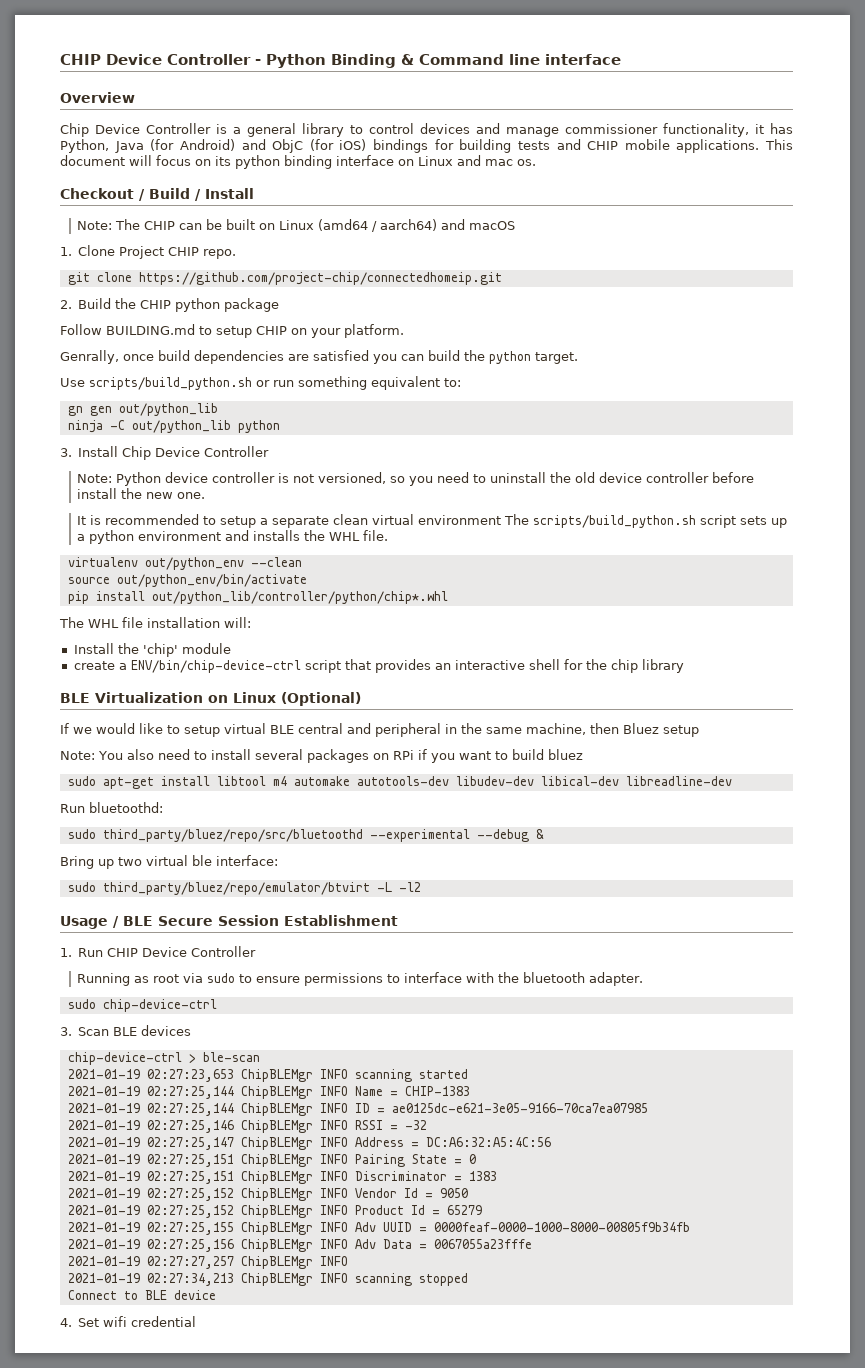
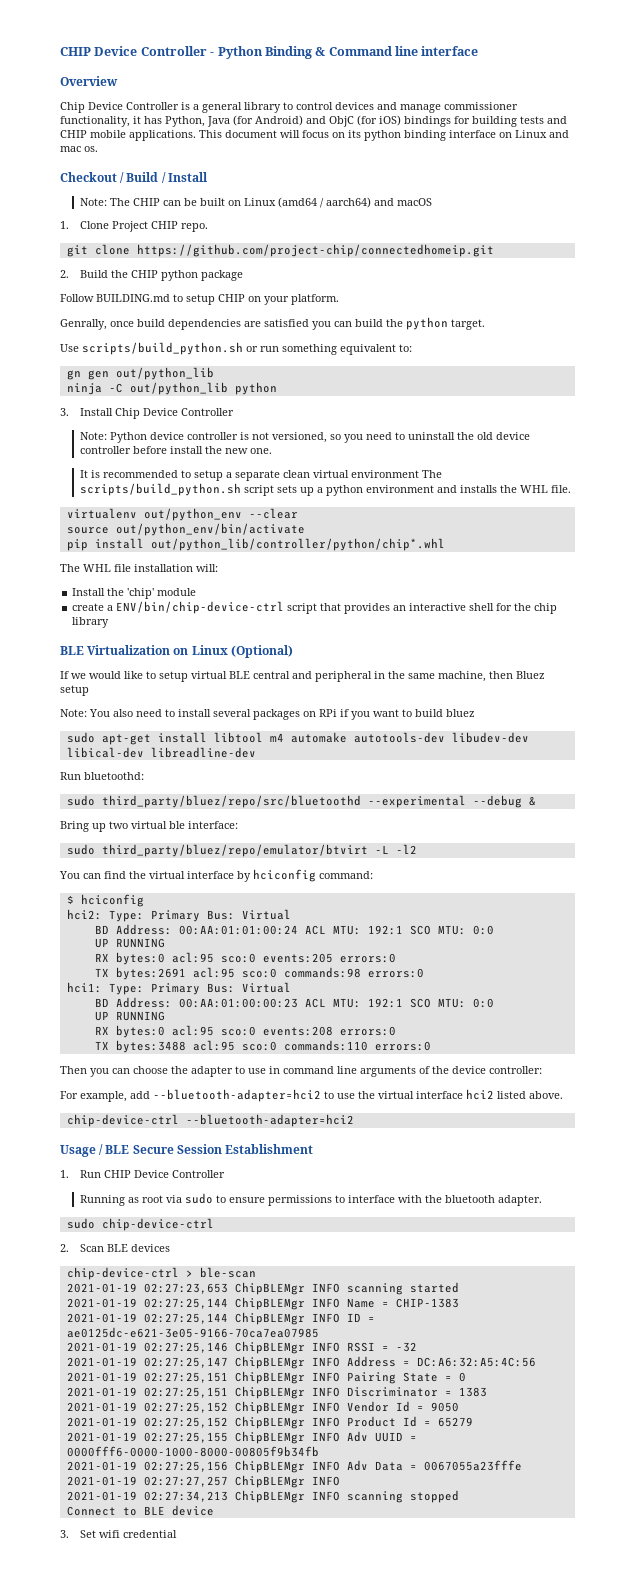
[250,557,302,567] --clean -> [248,508,298,519] --clear
(421, 887) none -> [59,869,373,882] [66,894,144,907] [66,909,291,922] [94,924,494,935] [94,938,165,948] [94,952,396,965] [94,967,424,980] [66,982,291,995] [94,997,494,1008] [94,1011,165,1021] [94,1025,396,1038] [94,1040,431,1053] [60,1066,542,1077] [60,1089,563,1102] [66,1114,354,1127] // You can find the virtual interface by hciconfig command: // $ hciconfig // hci2: Type: Primary Bus: Virtual // BD Address: 00:AA:01:01:00:24 ACL MTU: 192:1 SCO MTU: 0:0 // UP RUNNING // RX bytes:0 acl:95 sco:0 events:205 errors:0 // TX bytes:2691 acl:95 sco:0 commands:98 errors:0 // hci1: Type: Primary Bus: Virtual // BD Address: 00:AA:01:00:00:23 ACL MTU: 192:1 SCO MTU: 0:0 // UP RUNNING // RX bytes:0 acl:95 sco:0 events:208 errors:0 // TX bytes:3488 acl:95 sco:0 commands:110 errors:0 // Then you can choose the adapter to use in command line arguments of the device controller: // For example, add --bluetooth-adapter=hci2 to use the virtual interface hci2 listed above. // chip-device-ctrl --bluetooth-adapter=hci2
[60,1027,72,1036] 3. -> [60,1244,69,1252] 2.
[433,1222,690,1232] 0000feaf-0000-1000-8000-00805f9b34fb -> [66,1446,319,1457] 0000fff6-0000-1000-8000-00805f9b34fb
[60,1318,72,1327] 4. -> [60,1530,69,1538] 3.

